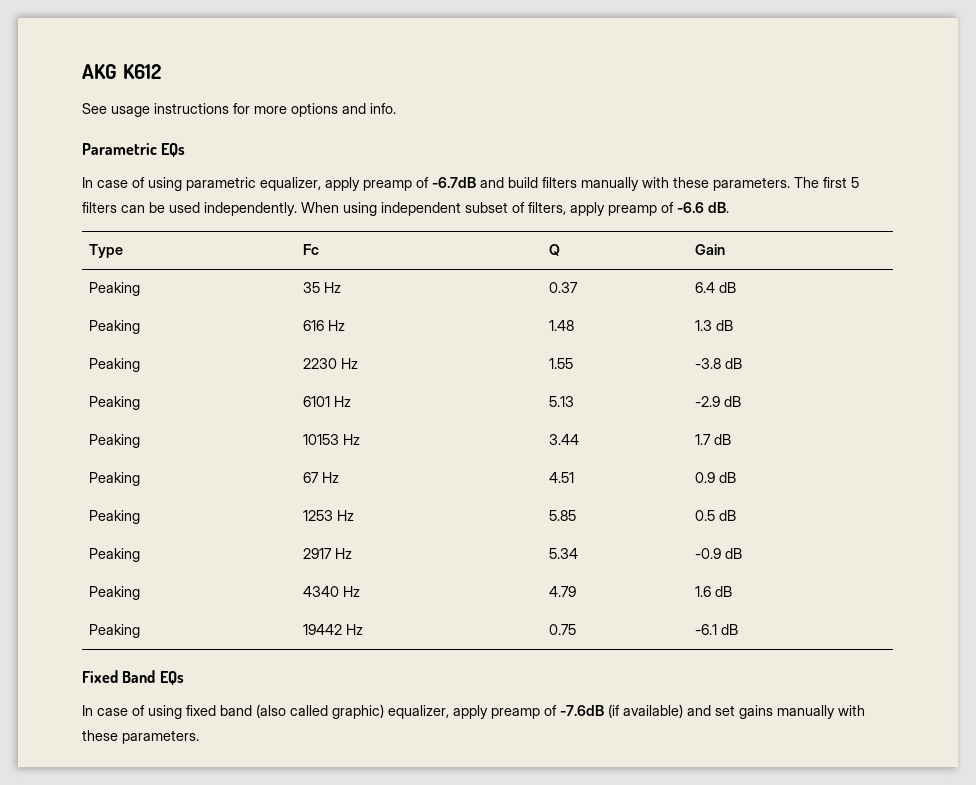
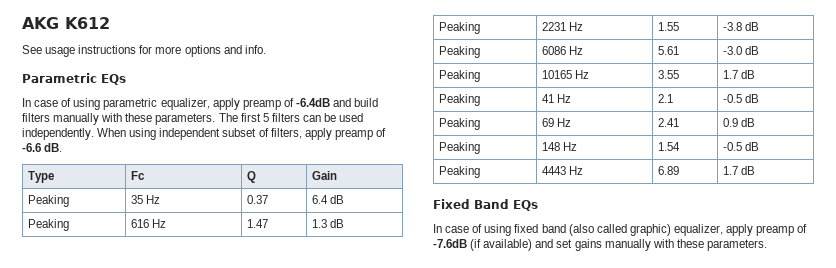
[432,177,476,188] -6.7dB -> [295,98,330,107] -6.4dB
[548,320,574,331] 1.48 -> [246,219,268,228] 1.47
[302,358,337,369] 2230 -> [541,22,566,31] 2231
[302,396,351,407] [548,396,574,407] [694,396,741,407] [88,434,140,448] [302,434,360,445] [548,434,579,445] 6101 Hz | 5.13 | -2.9 dB // Peaking | 10153 Hz | 3.44 -> [541,46,583,55] [657,46,679,55] [722,46,759,55] [438,70,480,82] [541,70,589,79] [657,70,679,79] 6086 Hz | 5.61 | -3.0 dB // Peaking | 10165 Hz | 3.55
[302,472,339,483] [548,472,574,483] 67 Hz | 4.51 -> [541,94,571,103] [657,94,673,103] [722,94,759,103] [438,118,480,130] [541,118,571,127] [657,118,679,127] 41 Hz | 2.1 | -0.5 dB // Peaking | 69 Hz | 2.41
[302,510,354,521] [548,510,576,521] [694,510,736,521] [88,548,140,562] [302,548,352,559] [548,548,578,559] [694,548,742,559] [88,586,140,600] [302,586,360,597] [548,586,576,597] [694,586,732,597] [88,624,140,638] [302,624,363,635] [548,624,576,635] [694,624,717,635] 1253 Hz | 5.85 | 0.5 dB // Peaking | 2917 Hz | 5.34 | -0.9 dB // Peaking | 4340 Hz | 4.79 | 1.6 dB // Peaking | 19442 Hz | 0.75 | -6.1 -> [541,142,577,151] [657,142,680,151] [722,142,759,151] [438,166,480,178] [541,166,583,175] [657,166,679,175] [722,166,738,175] 148 Hz | 1.54 | -0.5 dB // Peaking | 4443 Hz | 6.89 | 1.7

